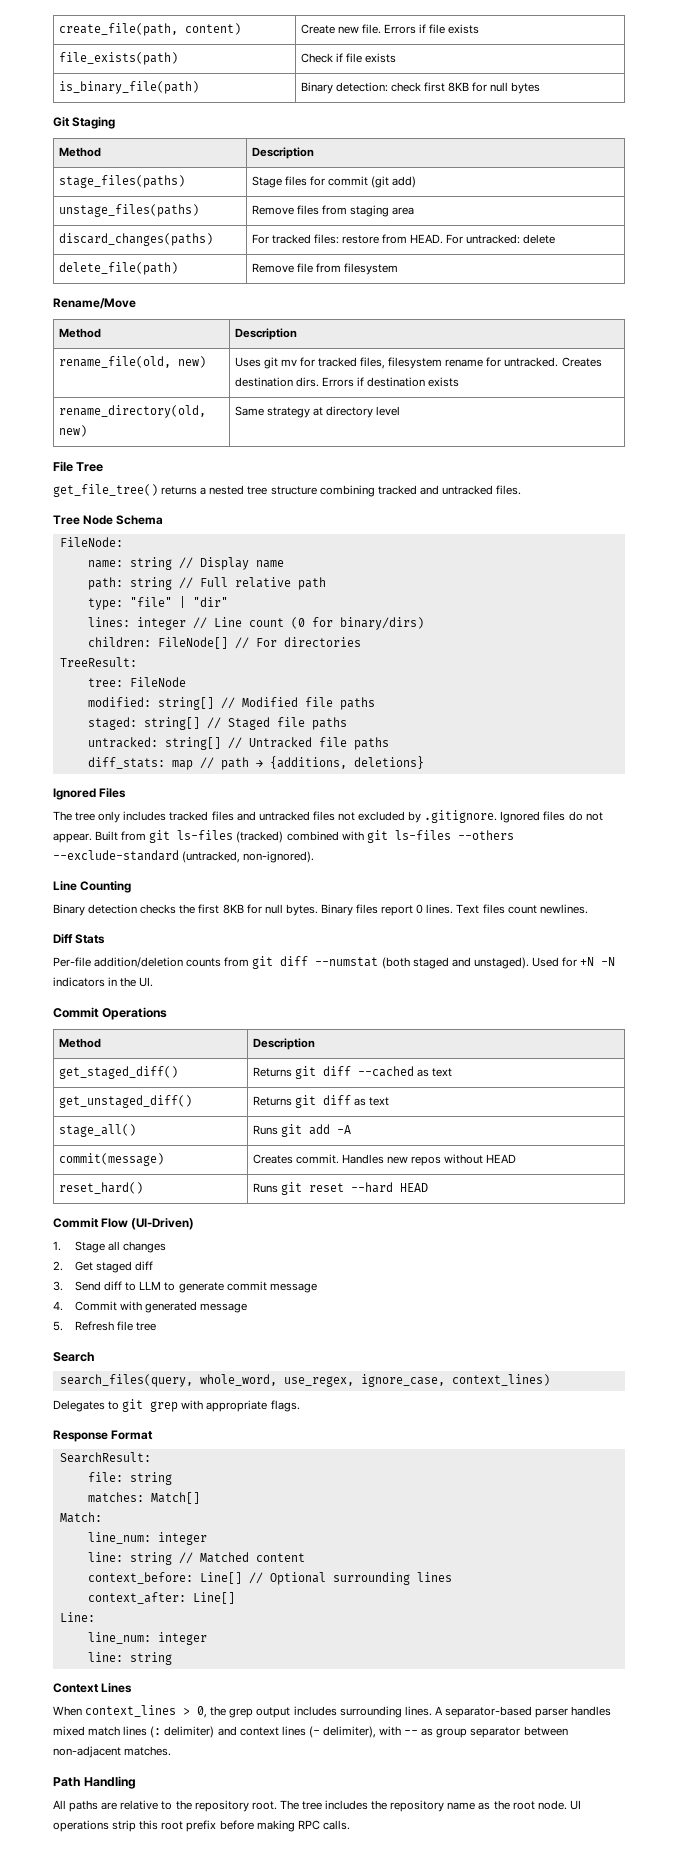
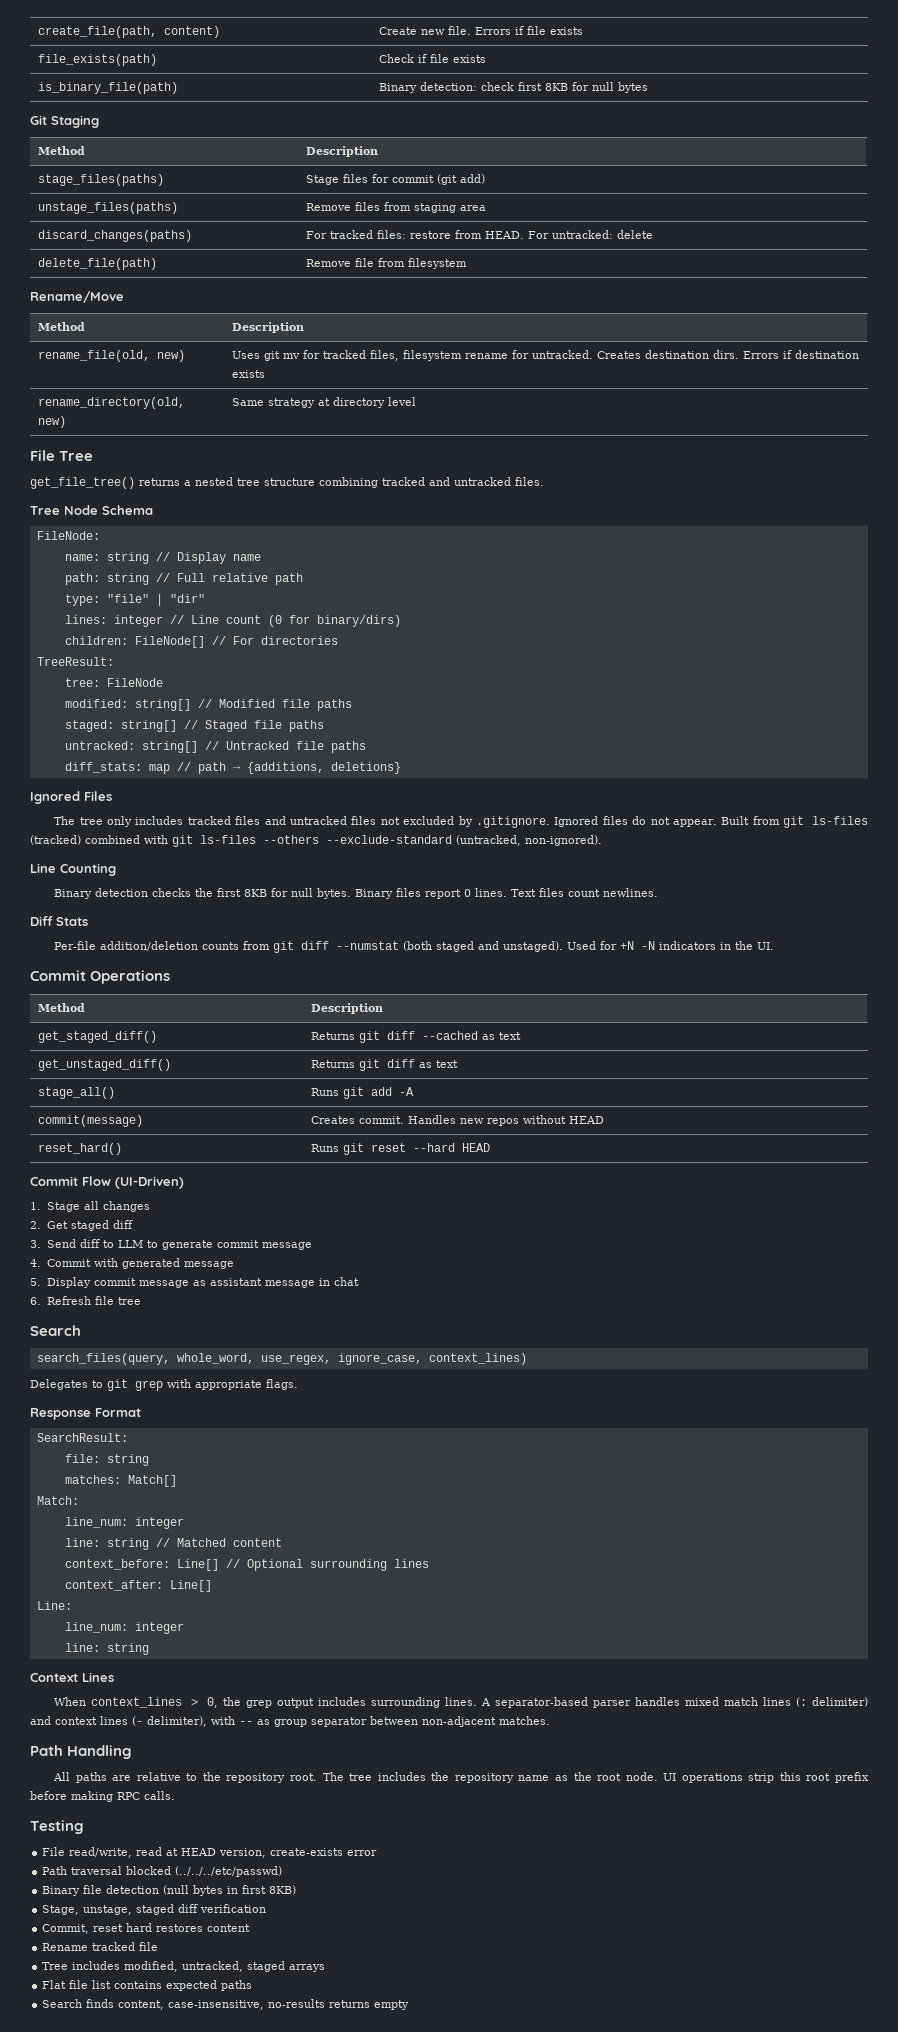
(63, 1326) none -> [46,1277,359,1288] [30,1297,41,1305] Display commit message as assistant message in chat // 6.
(350, 1825) none -> [30,1820,84,1834] [42,1847,378,1858] [42,1866,283,1877] [42,1885,297,1896] [42,1904,267,1915] [42,1923,251,1934] [42,1942,159,1951] [42,1961,326,1972] [42,1980,253,1991] [42,1999,410,2010] // Testing // File read/write, read at HEAD version, create-exists error // Path traversal blocked (../../../etc/passwd) // Binary file detection (null bytes in first 8KB) // Stage, unstage, staged diff verification // Commit, reset hard restores content // Rename tracked file // Tree includes modified, untracked, staged arrays // Flat file list contains expected paths // Search finds content, case-insensitive, no-results returns empty

